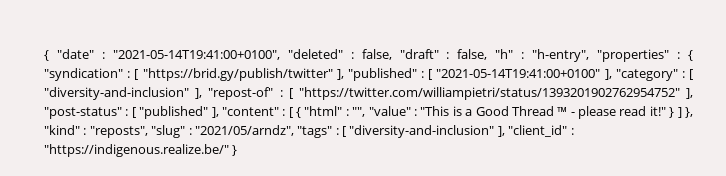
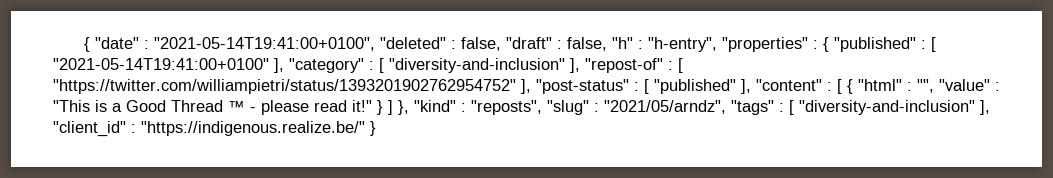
[44,68,344,81] "syndication" : [ "https://brid.gy/publish/twitter" ], -> (829, 44) none

